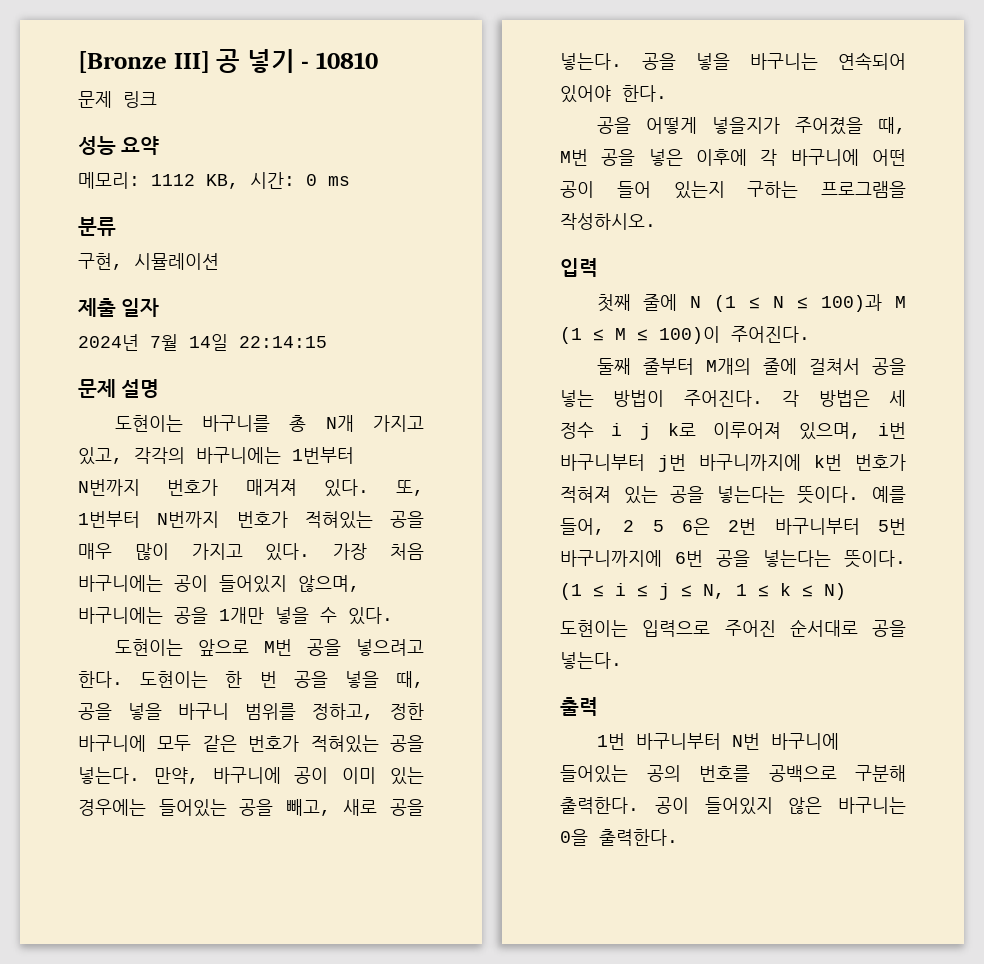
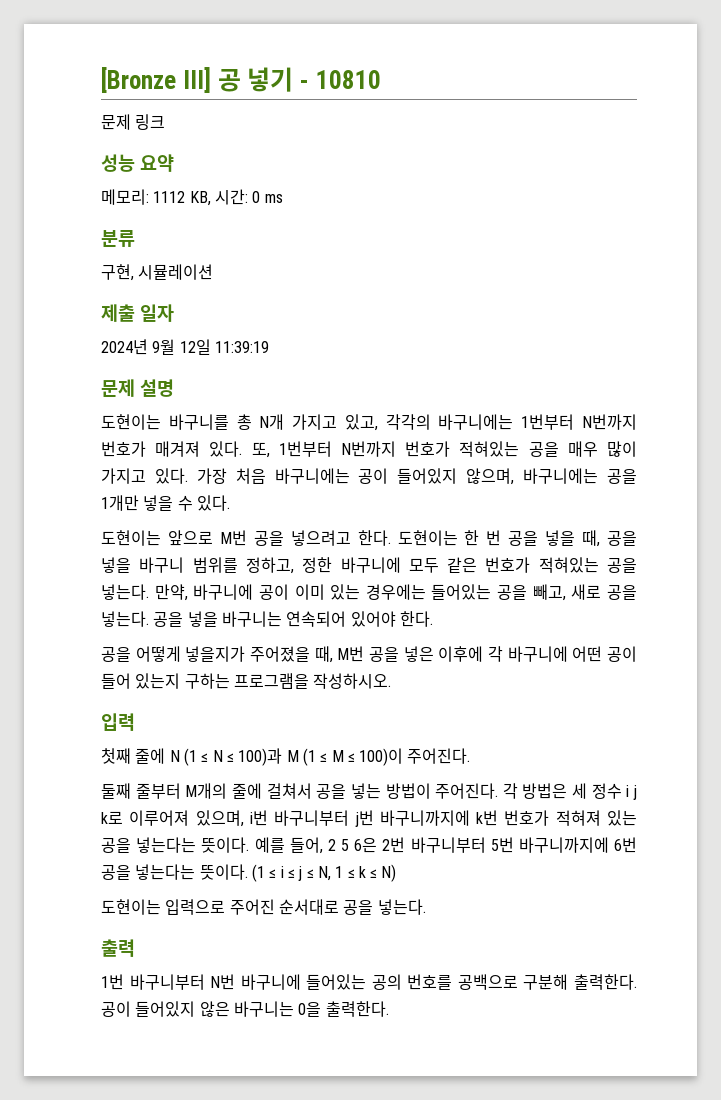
[150,334,327,351] 7월 14일 22:14:15 -> [152,339,269,355] 9월 12일 11:39:19

